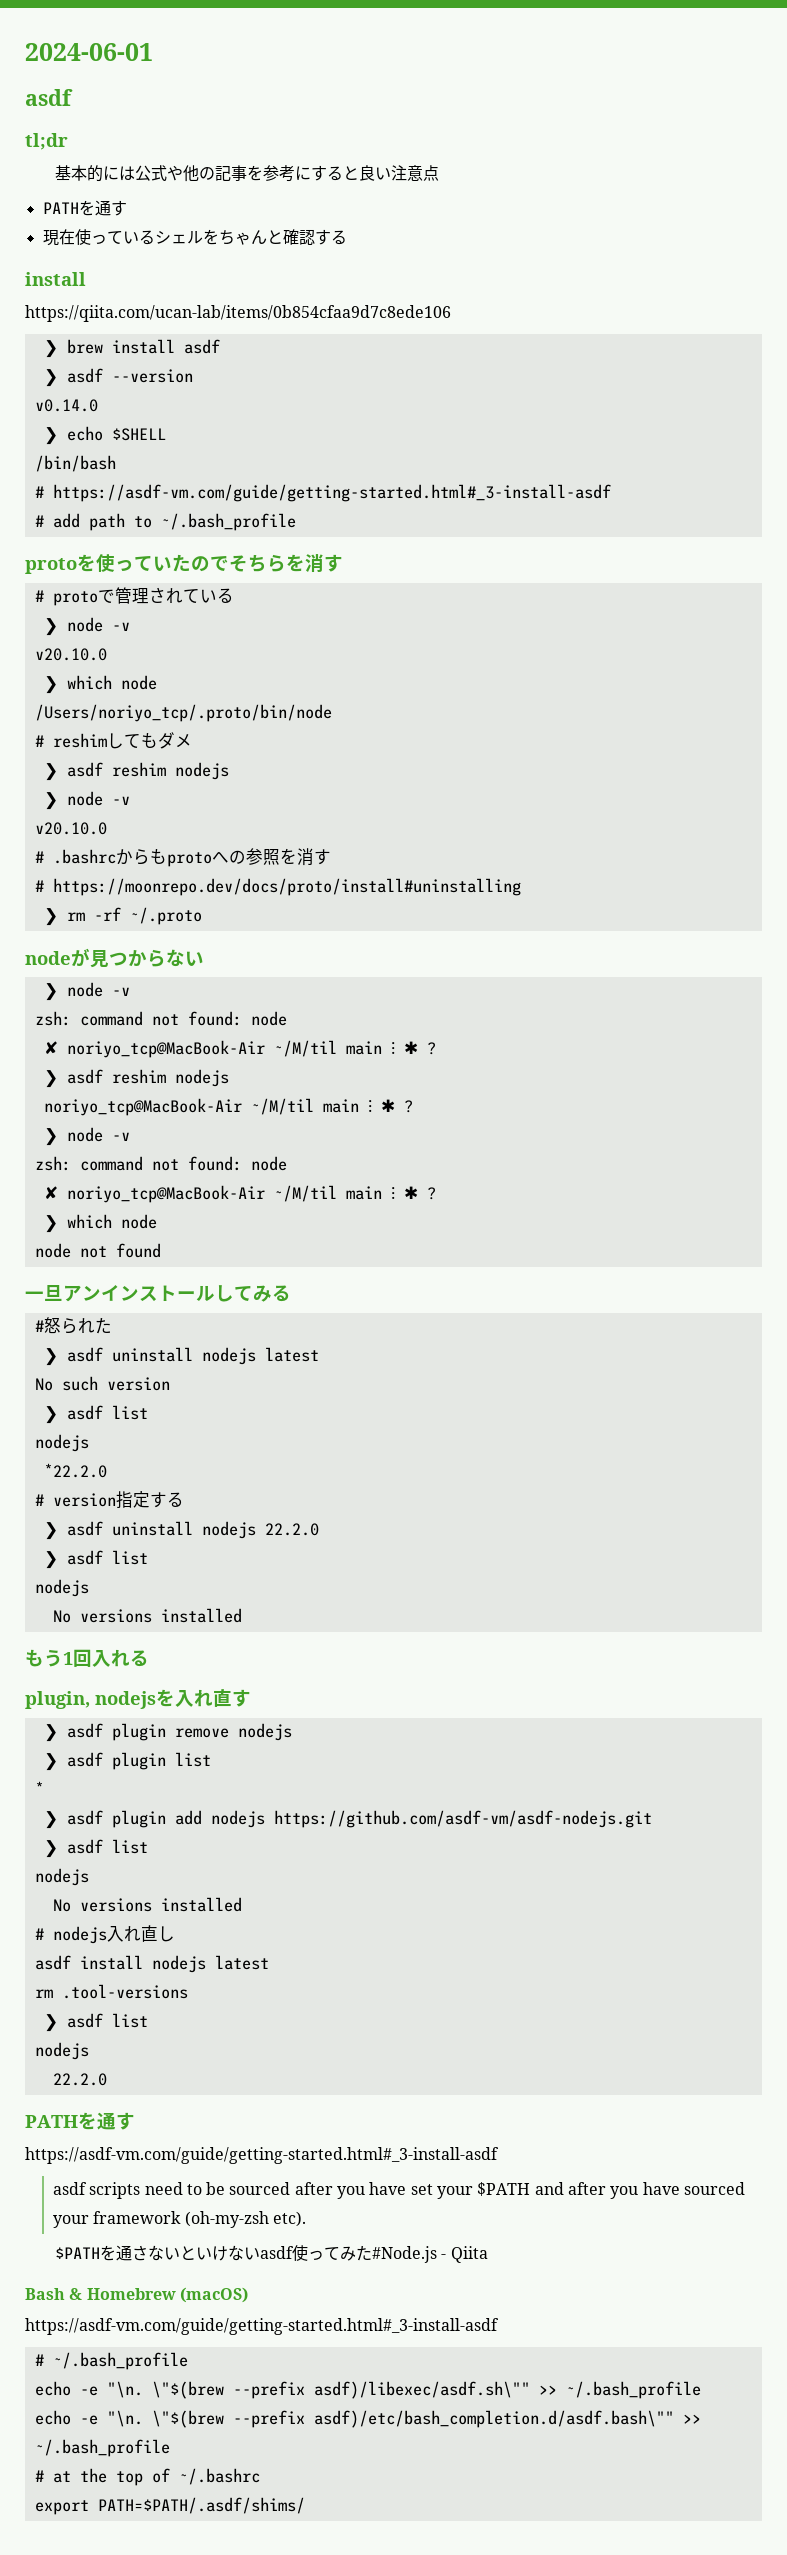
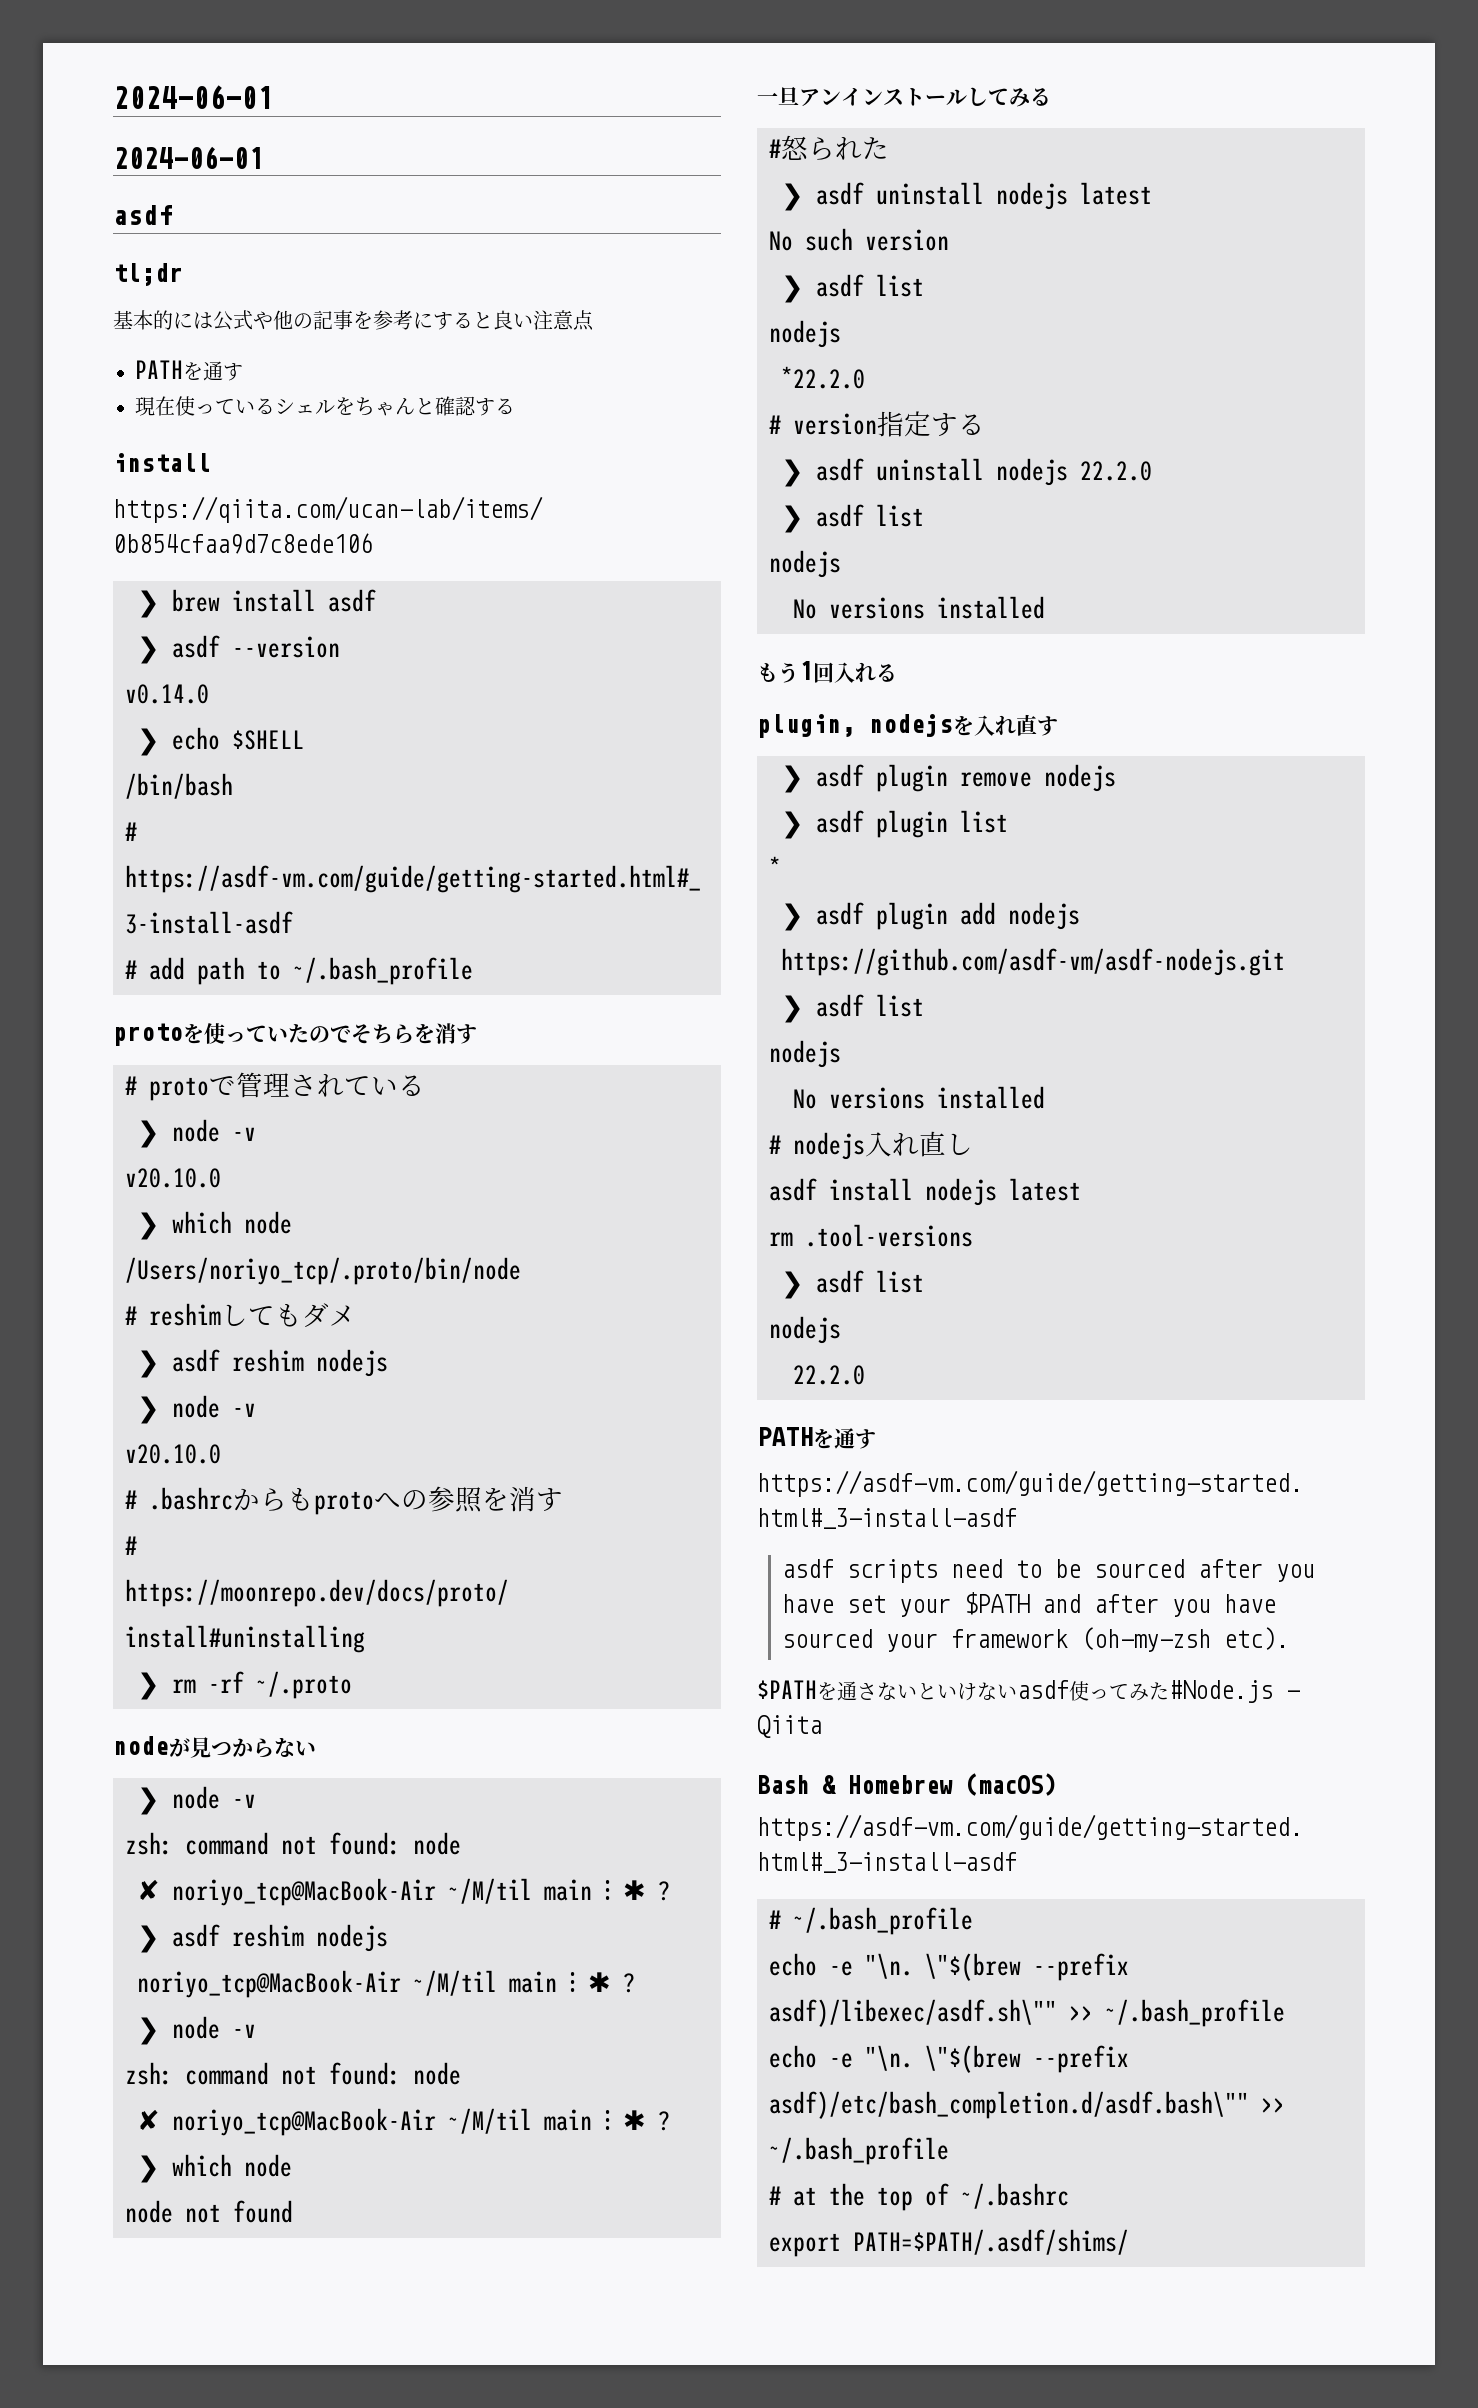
[25,43,153,61] 2024-06-01 -> [113,85,273,109] [113,146,263,169] 2024-06-01 // 2024-06-01

